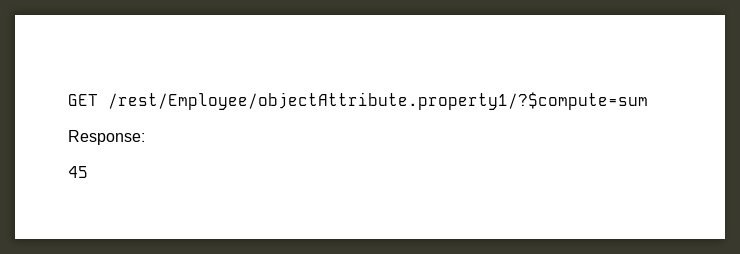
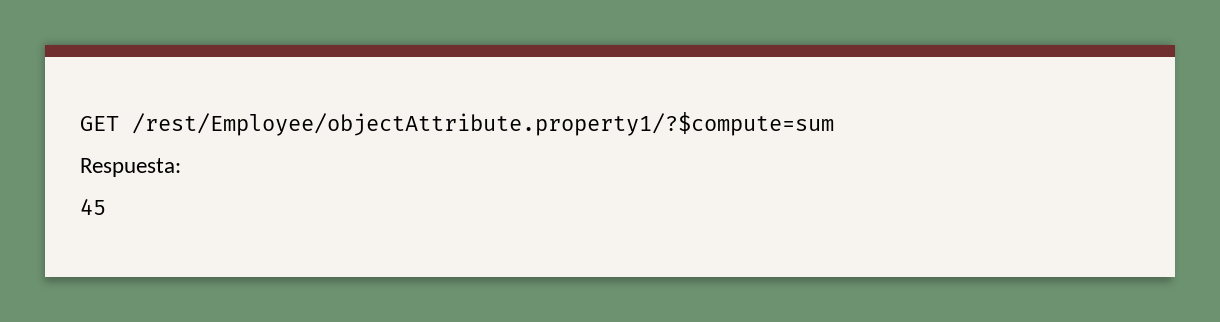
[68,130,145,145] Response: -> [80,158,181,177] Respuesta:

